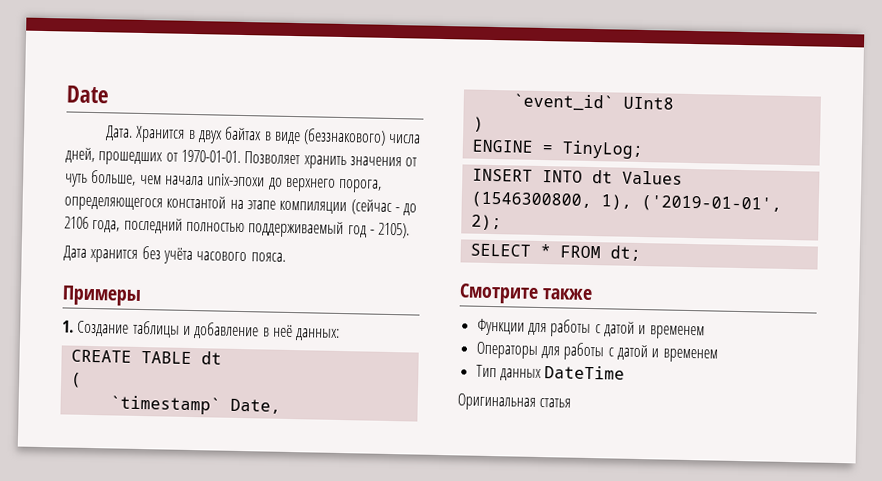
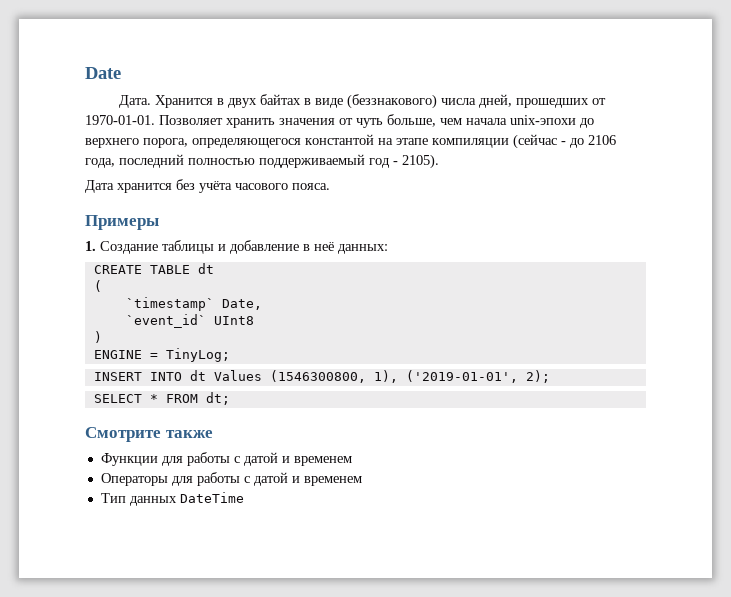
[457,393,572,411] // Оригинальная статья -> (244, 497) none

